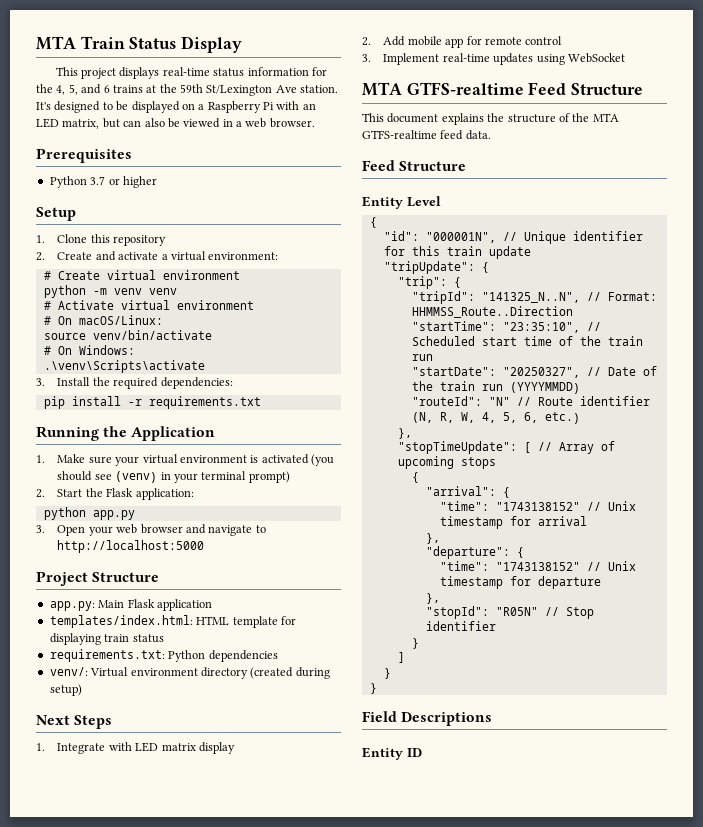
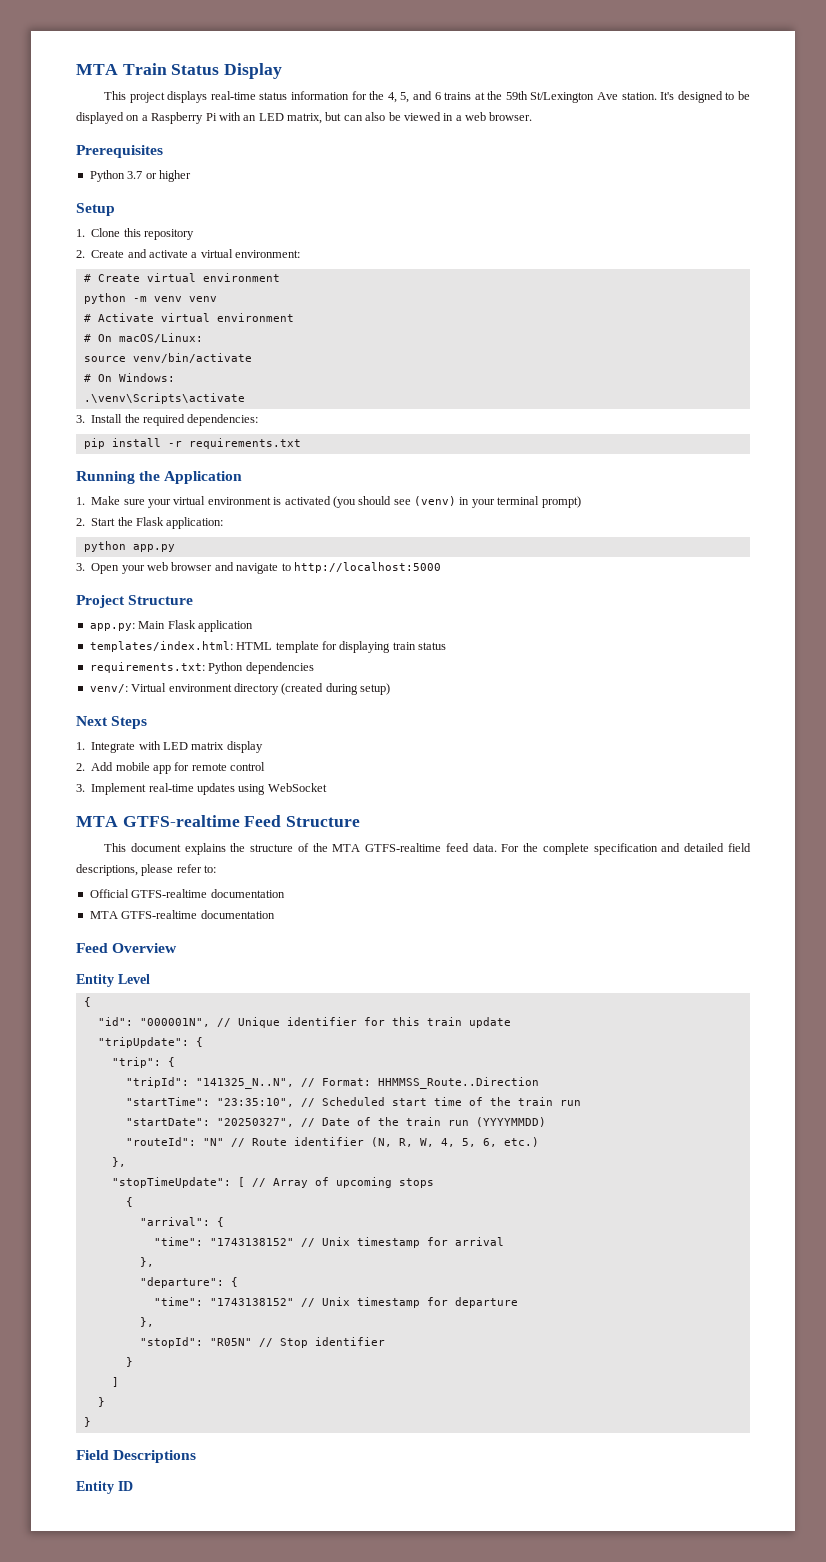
[362,160,467,171] // Feed Structure -> [501,843,751,855] [76,864,217,876] [89,889,285,898] [89,910,275,919] [76,943,178,953] For the complete specification and detailed field descriptions, please refer to: // Official GTFS-realtime documentation // MTA GTFS-realtime documentation // Feed Overview

